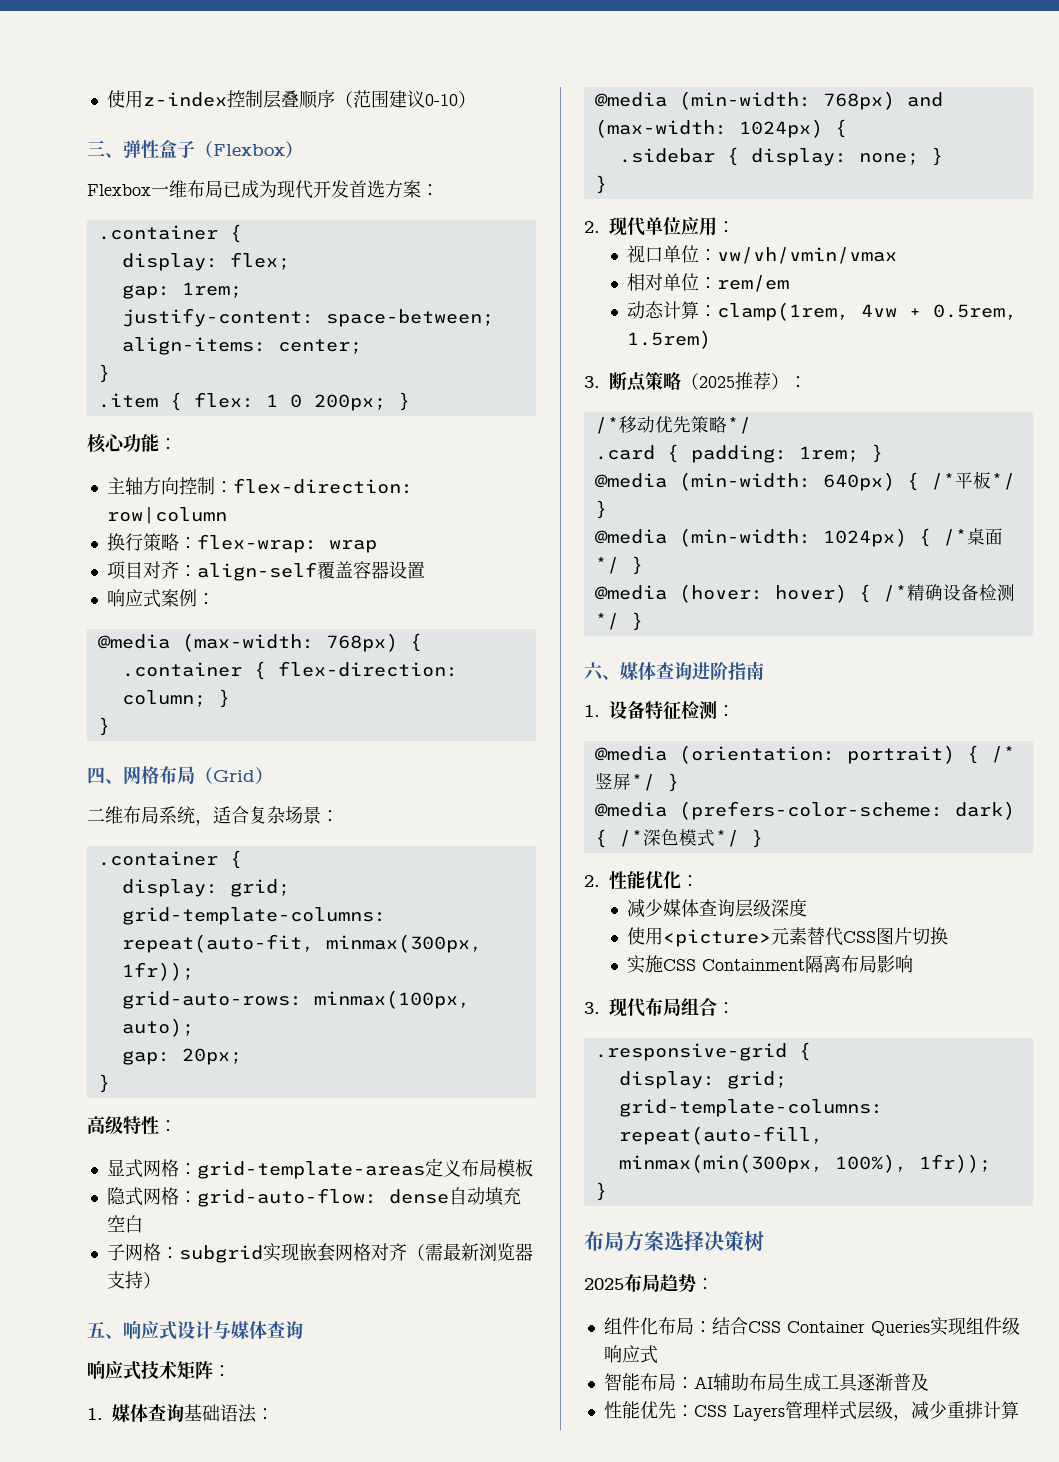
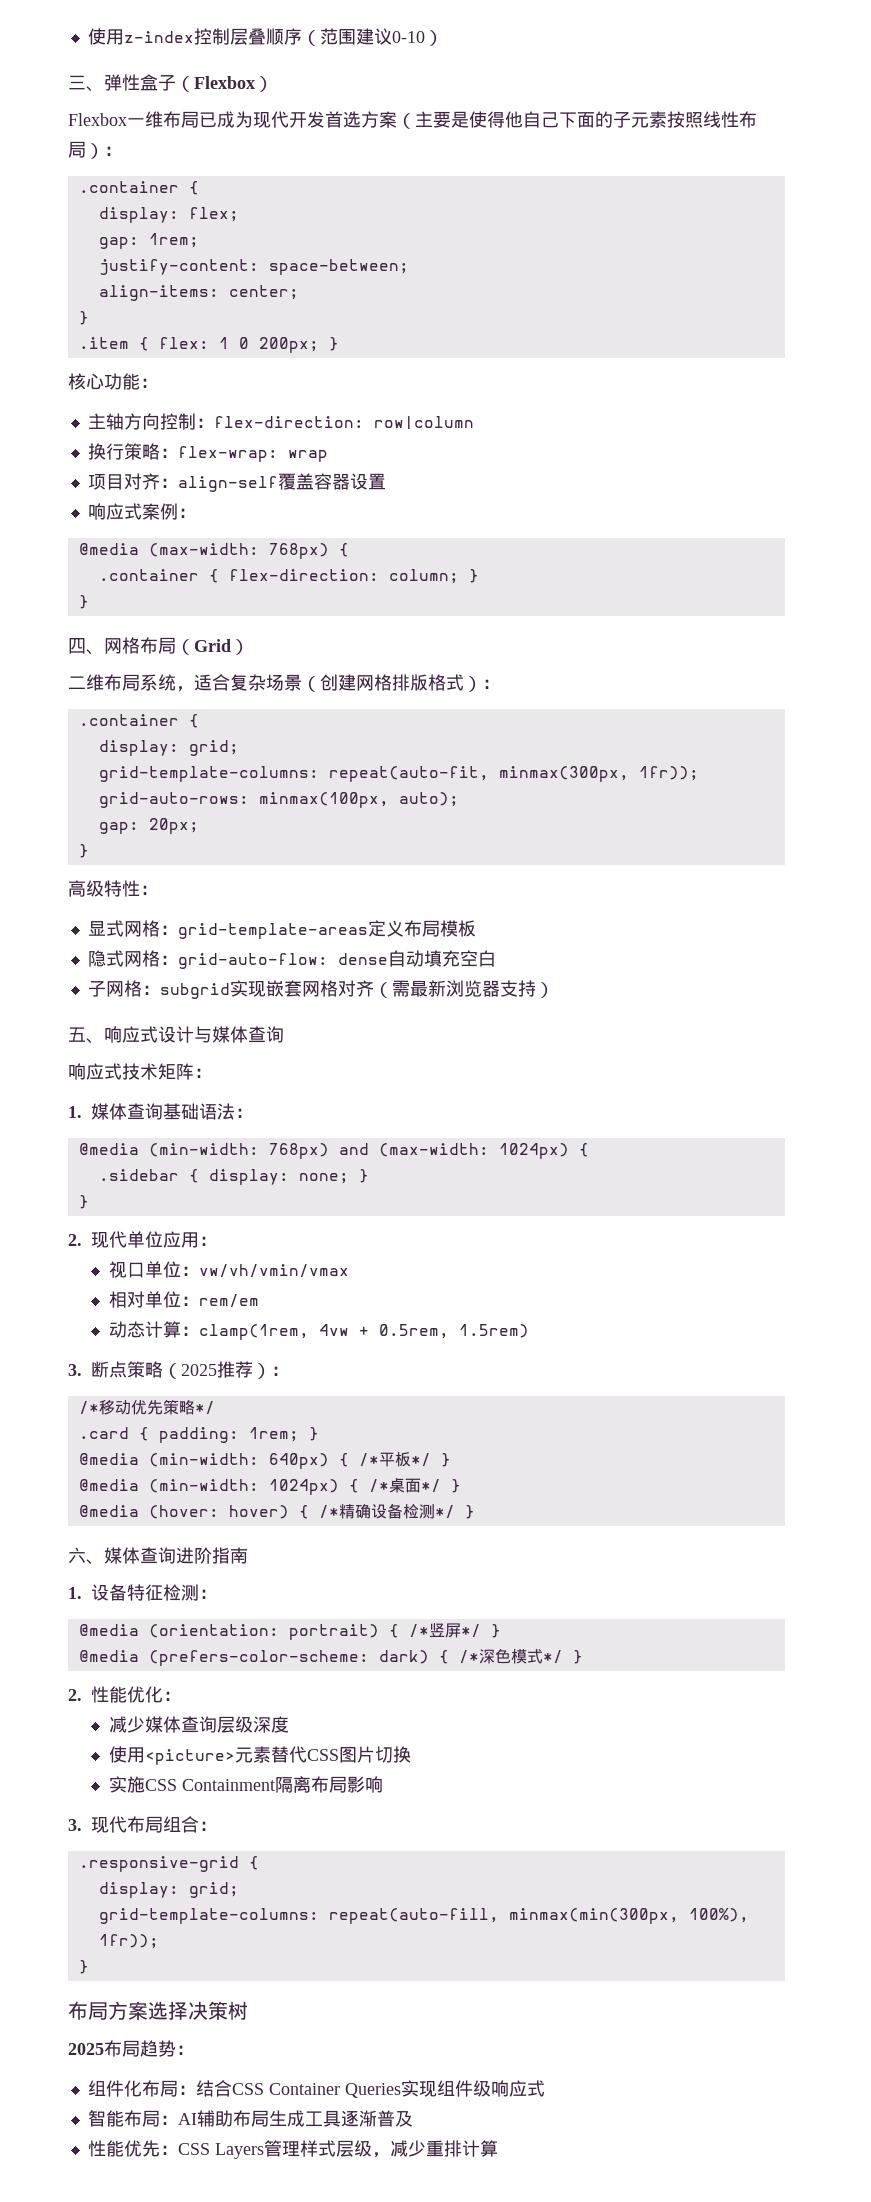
(421, 189) none -> [397,111,757,129] [68,141,104,159] （主要是使得他自己下面的子元素按照线性布局）
(321, 815) none -> [302,674,482,692] （创建网格排版格式）

